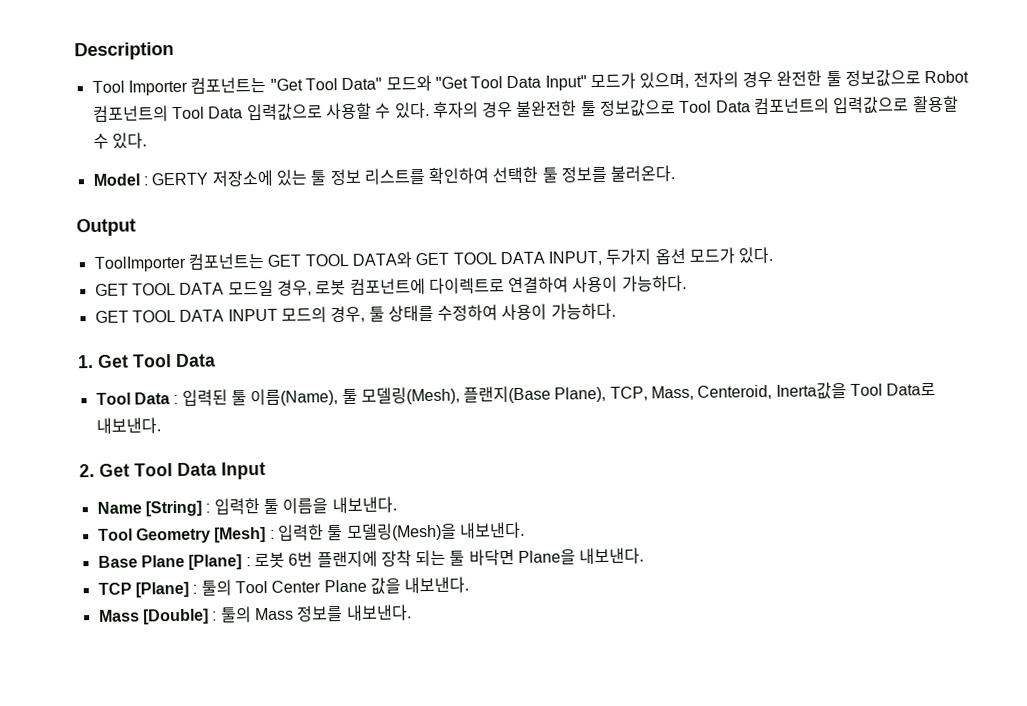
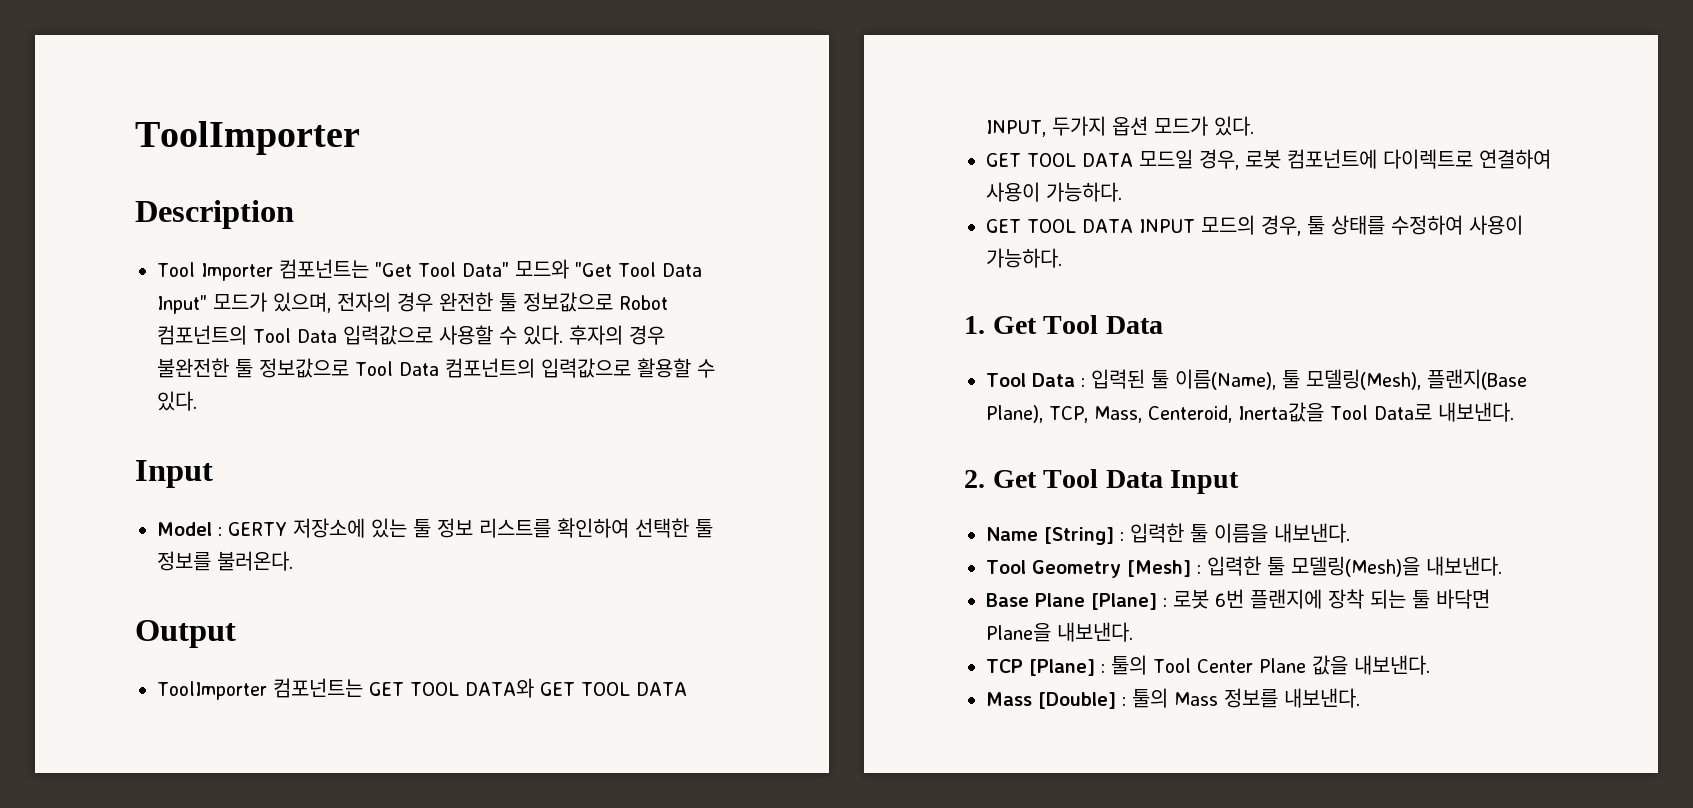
(74, 51) none -> [135,121,360,155] ToolImporter //
(147, 140) none -> [135,460,213,488] // Input

